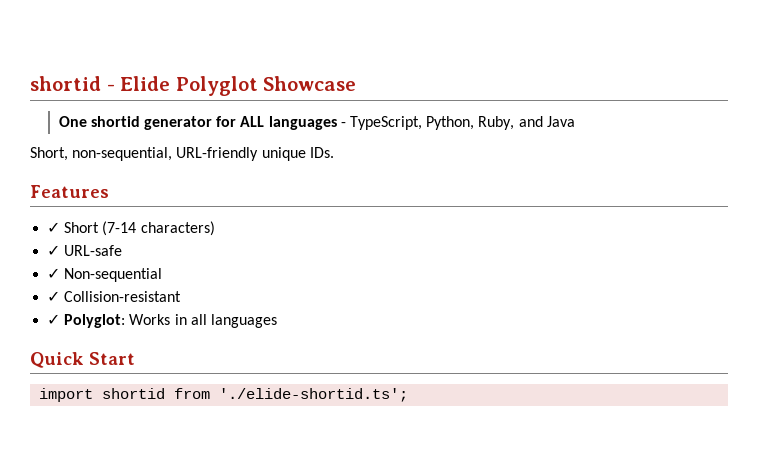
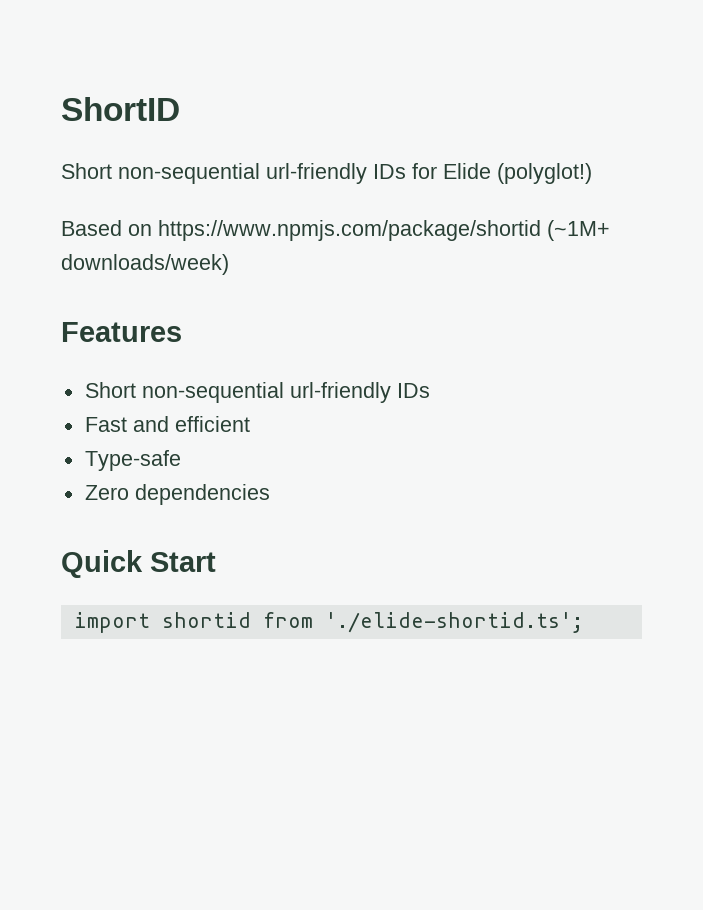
[30,76,357,96] [58,116,575,130] [30,147,334,161] [30,185,109,198] [47,221,215,236] [47,245,123,256] [47,268,163,282] [47,291,182,302] [47,314,277,328] shortid - Elide Polyglot Showcase // One shortid generator for ALL languages - TypeScript, Python, Ruby, and Java // Short, non-sequential, URL-friendly unique IDs. // Features // ✓ Short (7-14 characters) // ✓ URL-safe // ✓ Non-sequential // ✓ Collision-resistant // ✓ Polyglot: Works in all languages -> [61,97,180,121] [61,163,592,184] [61,220,610,241] [61,254,229,275] [61,322,182,342] [84,382,430,403] [84,416,250,432] [84,450,181,471] [84,484,270,505] ShortID // Short non-sequential url-friendly IDs for Elide (polyglot!) // Based on https://www.npmjs.com/package/shortid (~1M+ downloads/week) // Features // Short non-sequential url-friendly IDs // Fast and efficient // Type-safe // Zero dependencies

